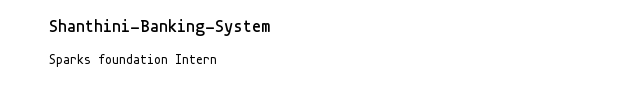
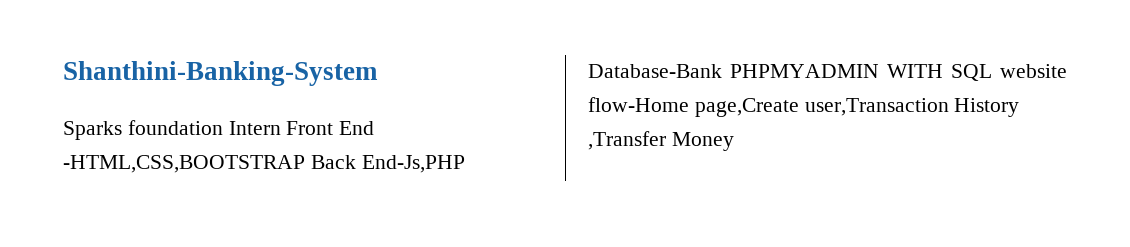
(217, 59) none -> [286,121,375,135] [63,155,465,173] [588,64,1067,81] [588,97,1020,117] [588,131,734,151] Front End -HTML,CSS,BOOTSTRAP Back End-Js,PHP Database-Bank PHPMYADMIN WITH SQL website flow-Home page,Create user,Transaction History ,Transfer Money

